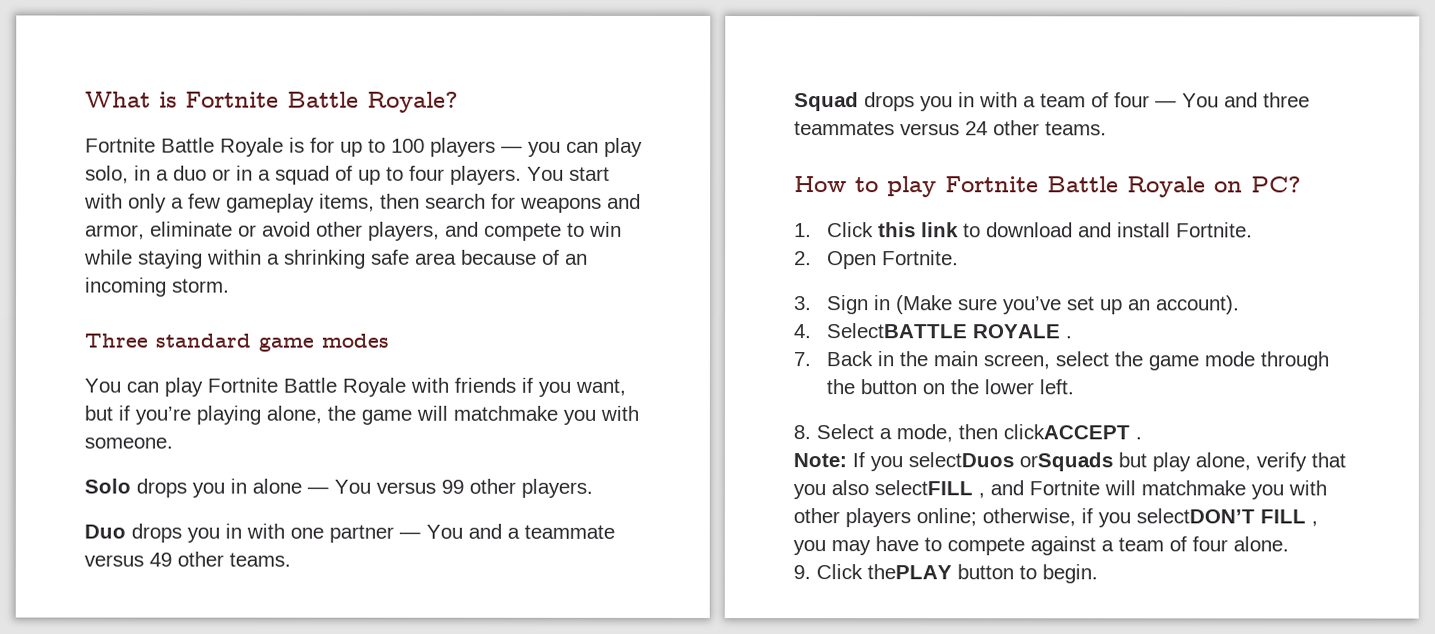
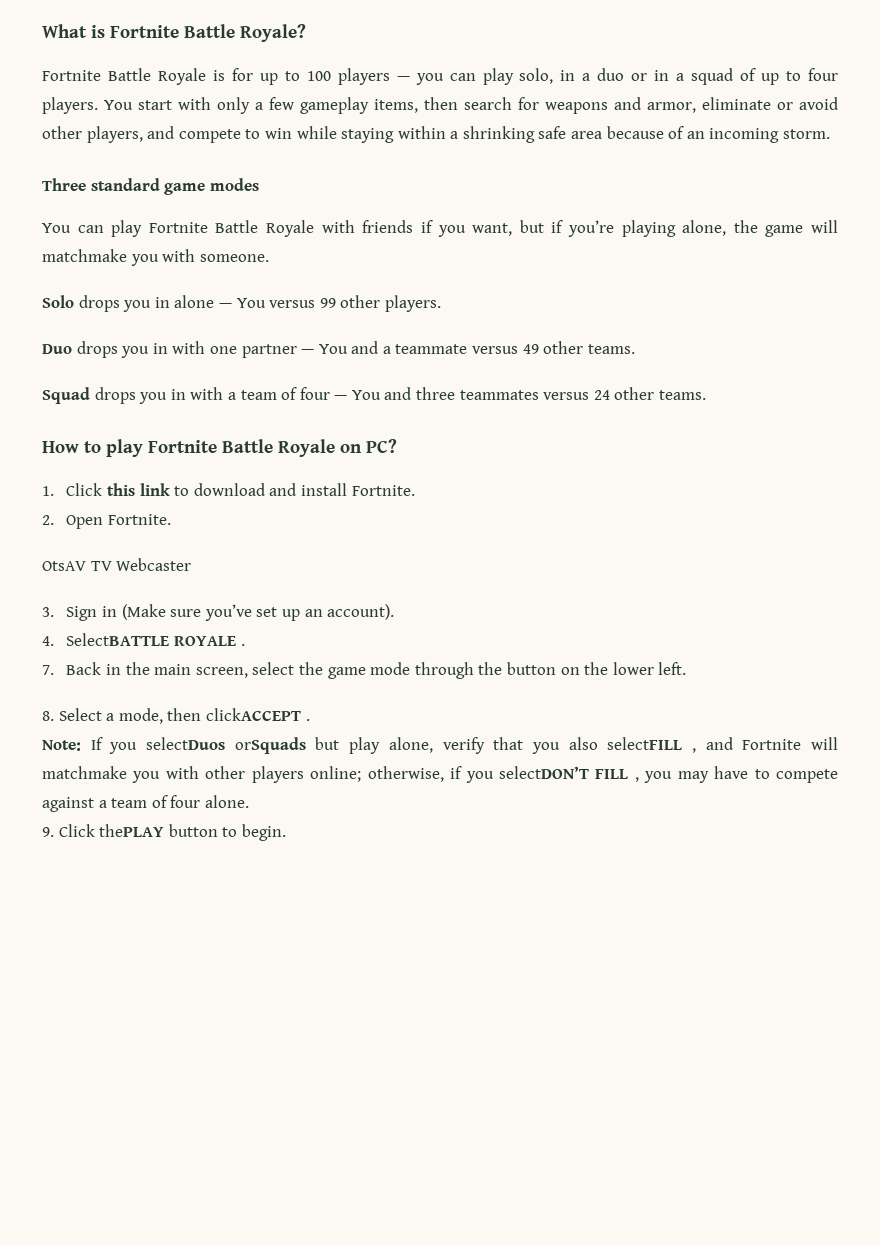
(959, 258) none -> [42,558,192,571] // OtsAV TV Webcaster

